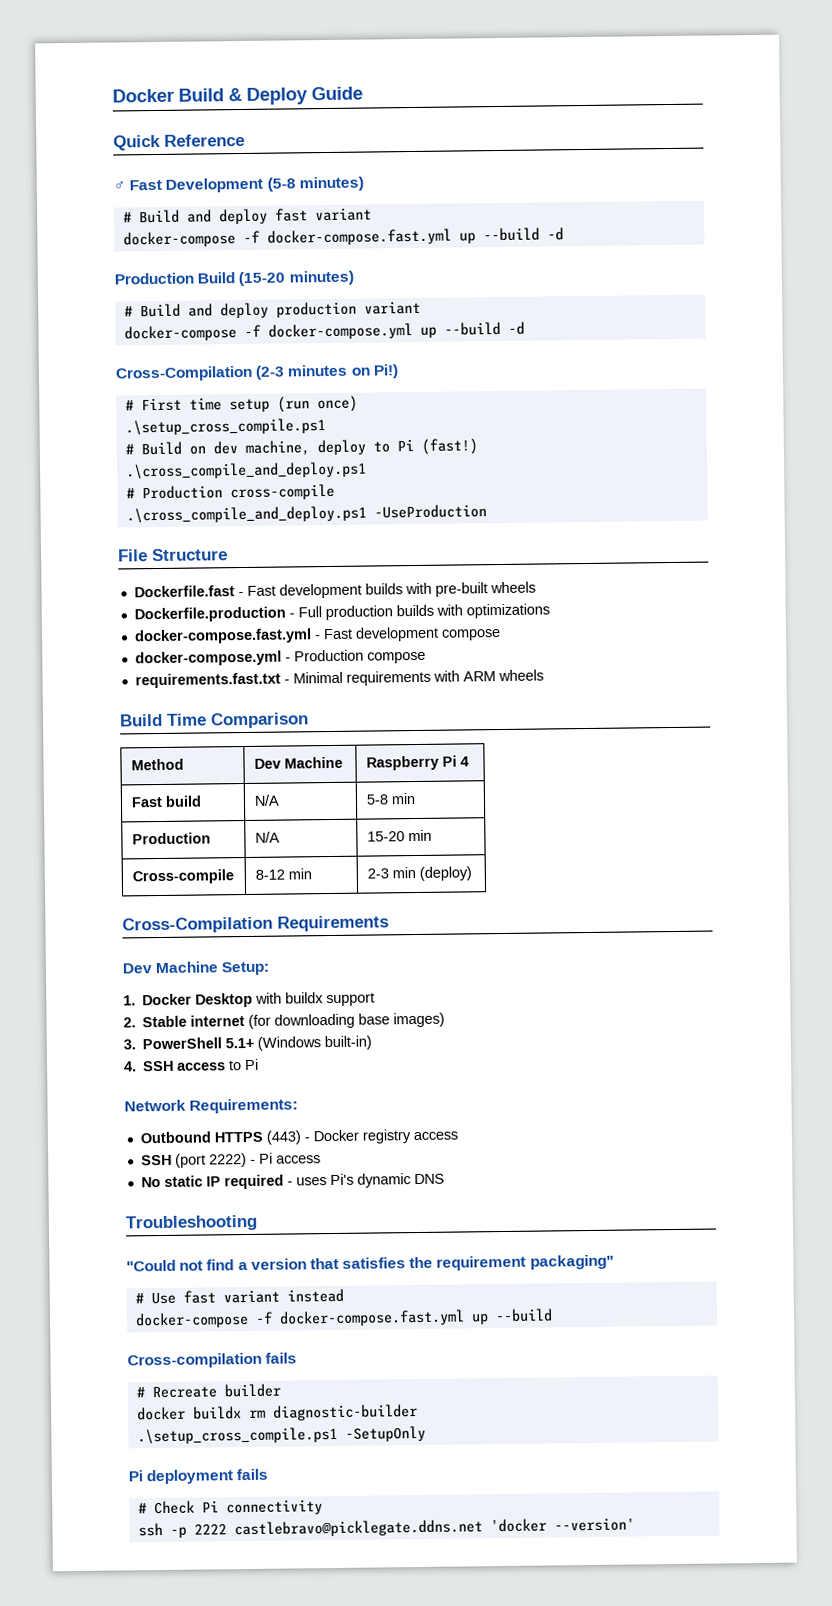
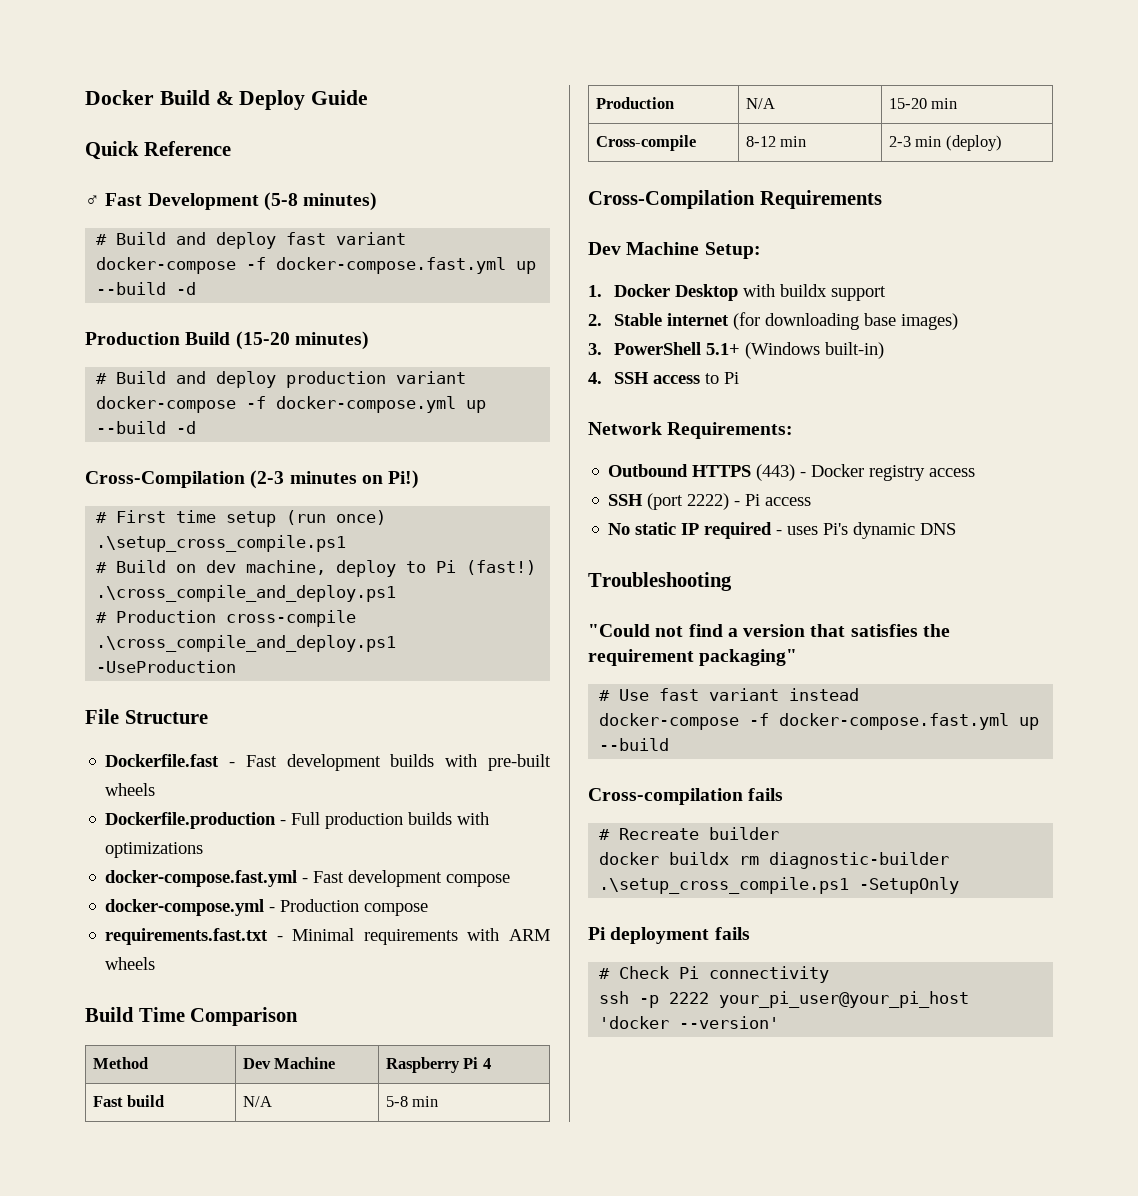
[233,1519,483,1538] castlebravo@picklegate.ddns.net -> [719,991,970,1008] your_pi_user@your_pi_host

